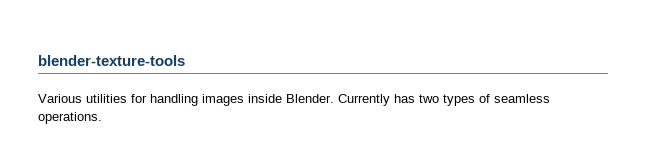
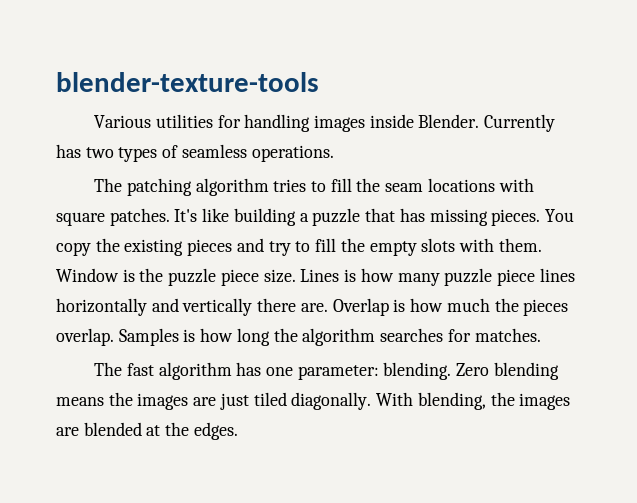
(102, 118) none -> [94,178,534,196] [56,208,574,226] [56,238,542,256] [56,268,575,286] [56,298,569,316] [56,328,541,346] [94,362,559,380] [56,392,571,410] [56,422,238,440] // The patching algorithm tries to fill the seam locations with square patches. It's like building a puzzle that has missing pieces. You copy the existing pieces and try to fill the empty slots with them. Window is the puzzle piece size. Lines is how many puzzle piece lines horizontally and vertically there are. Overlap is how much the pieces overlap. Samples is how long the algorithm searches for matches. // The fast algorithm has one parameter: blending. Zero blending means the images are just tiled diagonally. With blending, the images are blended at the edges.

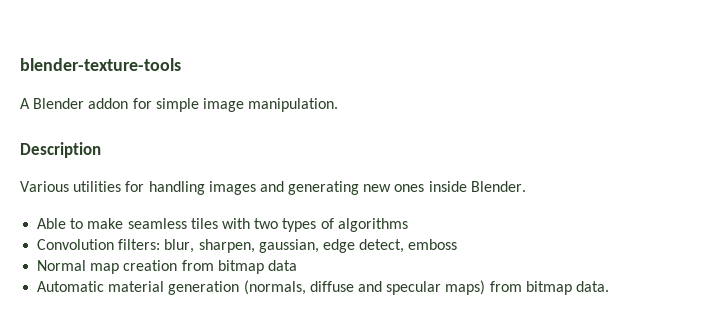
(319, 82) none -> [20,98,339,112] [20,142,101,158] // A Blender addon for simple image manipulation. // Description
[369,114,556,132] [56,144,334,162] [94,178,534,196] [56,208,574,226] [56,238,542,256] [56,268,575,286] [56,298,569,316] [56,328,541,346] [94,362,559,380] [56,392,571,410] [56,422,238,440] inside Blender. Currently has two types of seamless operations. // The patching algorithm tries to fill the seam locations with square patches. It's like building a puzzle that has missing pieces. You copy the existing pieces and try to fill the empty slots with them. Window is the puzzle piece size. Lines is how many puzzle piece lines horizontally and vertically there are. Overlap is how much the pieces overlap. Samples is how long the algorithm searches for matches. // The fast algorithm has one parameter: blending. Zero blending means the images are just tiled diagonally. With blending, the images are blended at the edges. -> [259,181,526,195] [37,218,408,232] [37,239,458,253] [37,260,297,274] [37,280,609,295] and generating new ones inside Blender. // Able to make seamless tiles with two types of algorithms // Convolution filters: blur, sharpen, gaussian, edge detect, emboss // Normal map creation from bitmap data // Automatic material generation (normals, diffuse and specular maps) from bitmap data.

